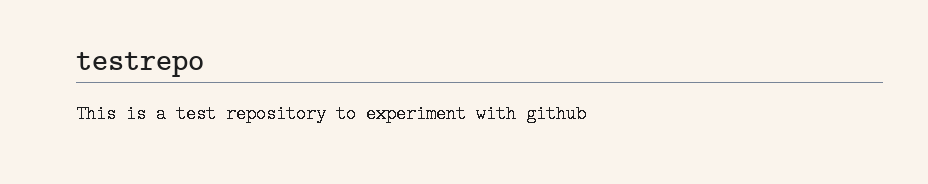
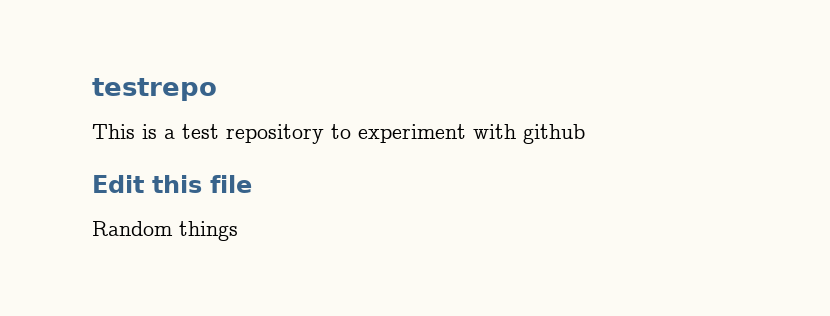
(586, 114) none -> [92,175,252,193] [92,221,238,241] // Edit this file // Random things

